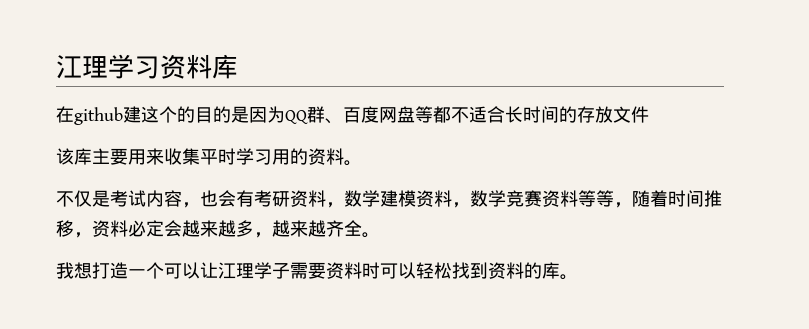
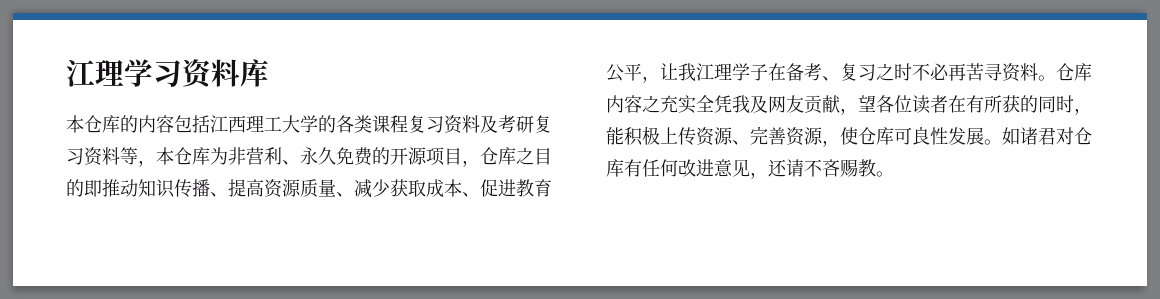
[56,106,649,125] [56,148,362,166] [56,190,722,208] [56,220,380,238] [56,262,560,279] 在github建这个的目的是因为QQ群、百度网盘等都不适合长时间的存放文件 // 该库主要用来收集平时学习用的资料。 // 不仅是考试内容，也会有考研资料，数学建模资料，数学竞赛资料等等，随着时间推移，资料必定会越来越多，越来越齐全。 // 我想打造一个可以让江理学子需要资料时可以轻松找到资料的库 -> [66,115,552,134] [66,147,552,167] [66,179,552,198] [606,63,1092,83] [606,95,1092,115] [606,126,1092,147] [606,159,876,179] 本仓库的内容包括江西理工大学的各类课程复习资料及考研复习资料等，本仓库为非营利、永久免费的开源项目，仓库之目的即推动知识传播、提高资源质量、减少获取成本、促进教育公平，让我江理学子在备考、复习之时不必再苦寻资料。仓库内容之充实全凭我及网友贡献，望各位读者在有所获的同时，能积极上传资源、完善资源，使仓库可良性发展。如诸君对仓库有任何改进意见，还请不吝赐教

